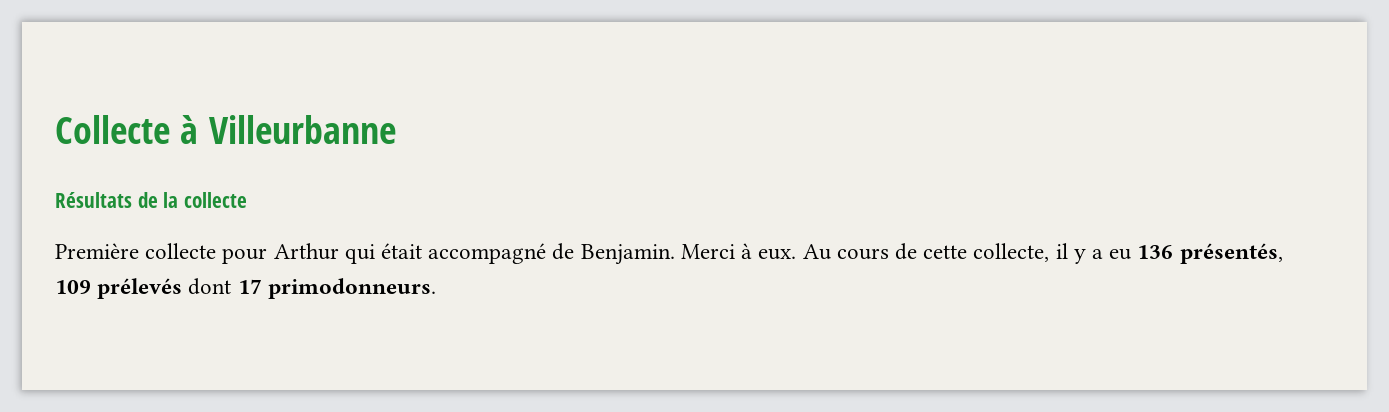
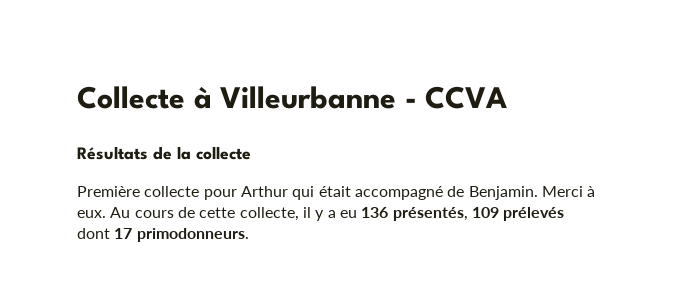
(396, 129) none -> [404,86,508,109] - CCVA

